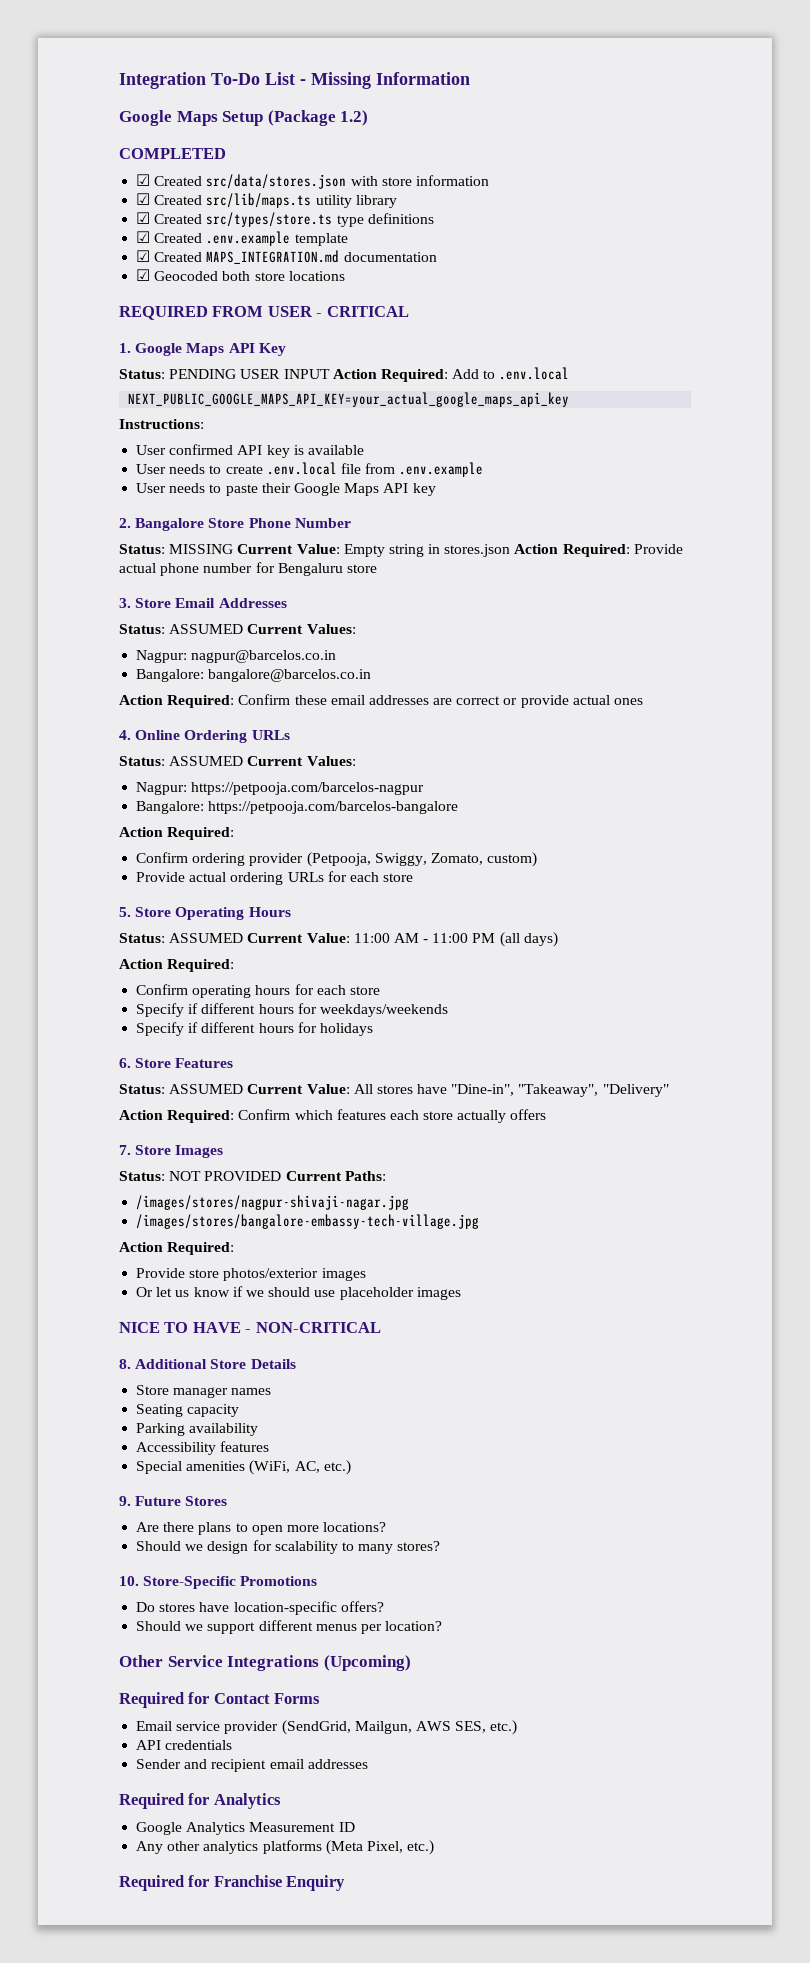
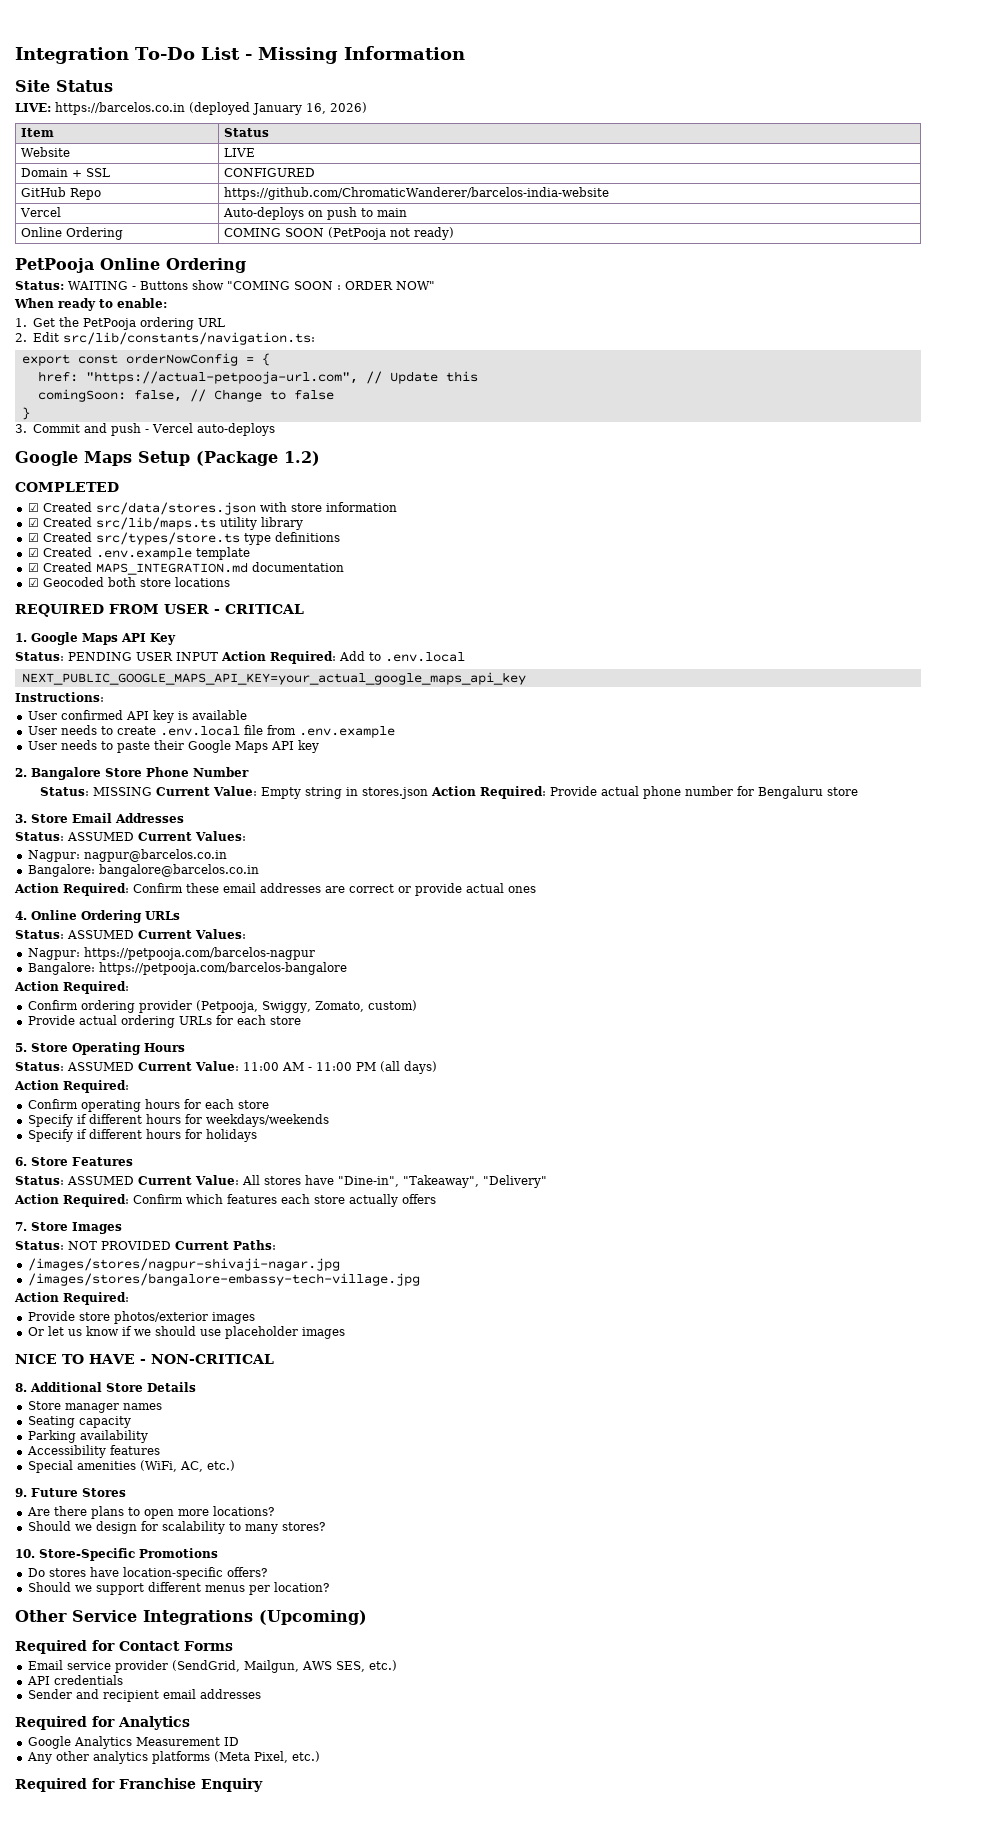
(470, 78) none -> [15,80,113,92] [15,102,367,115] [21,128,55,137] [224,128,270,137] [21,147,71,157] [224,148,256,157] [21,168,111,177] [224,168,316,177] [21,187,102,200] [224,187,610,200] [20,207,62,217] [223,207,408,220] [21,227,124,240] [224,227,455,240] [15,258,246,273] [15,280,435,290] [14,298,167,311] [15,317,225,330] [15,332,315,345] [21,353,270,366] [37,371,478,384] [37,389,334,402] [21,407,30,420] [15,423,275,436] // Site Status // LIVE: https://barcelos.co.in (deployed January 16, 2026) // Item | Status // Website | LIVE // Domain + SSL | CONFIGURED // GitHub Repo | https://github.com/ChromaticWanderer/barcelos-india-website // Vercel | Auto-deploys on push to main // Online Ordering | COMING SOON (PetPooja not ready) // PetPooja Online Ordering // Status: WAITING - Buttons show "COMING SOON : ORDER NOW" // When ready to enable: // 1. Get the PetPooja ordering URL // 2. Edit src/lib/constants/navigation.ts: // export const orderNowConfig = { // href: "https://actual-petpooja-url.com", // Update this // comingSoon: false, // Change to false // } // 3. Commit and push - Vercel auto-deploys

